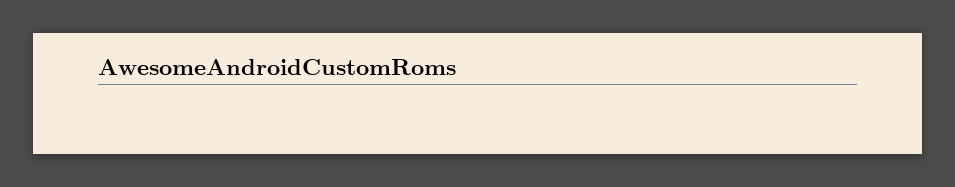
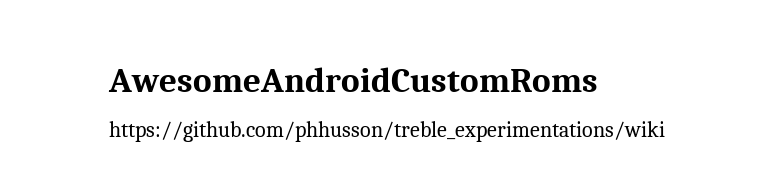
(456, 67) none -> [109,121,665,142] // https://github.com/phhusson/treble_experimentations/wiki

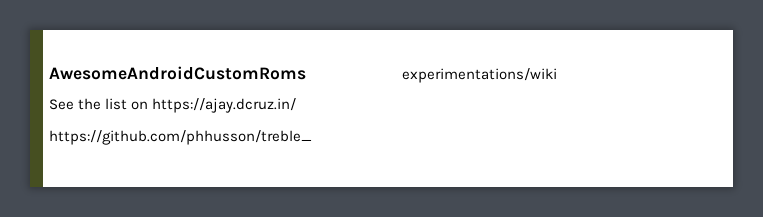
(598, 79) none -> [49,98,297,113] // See the list on https://ajay.dcruz.in/

